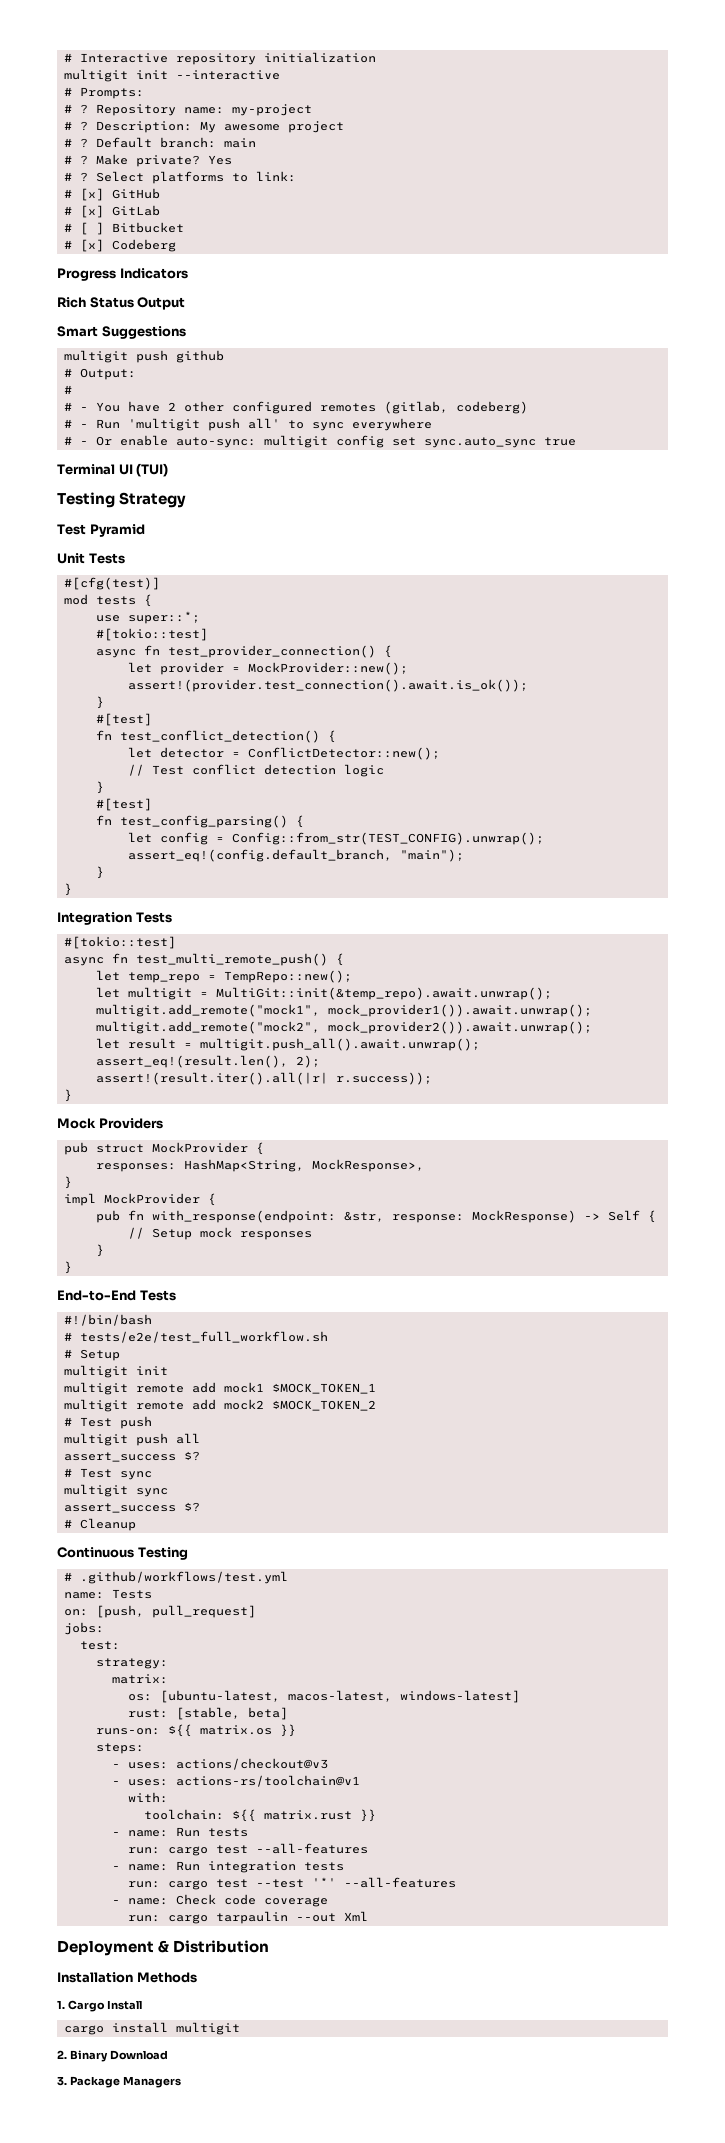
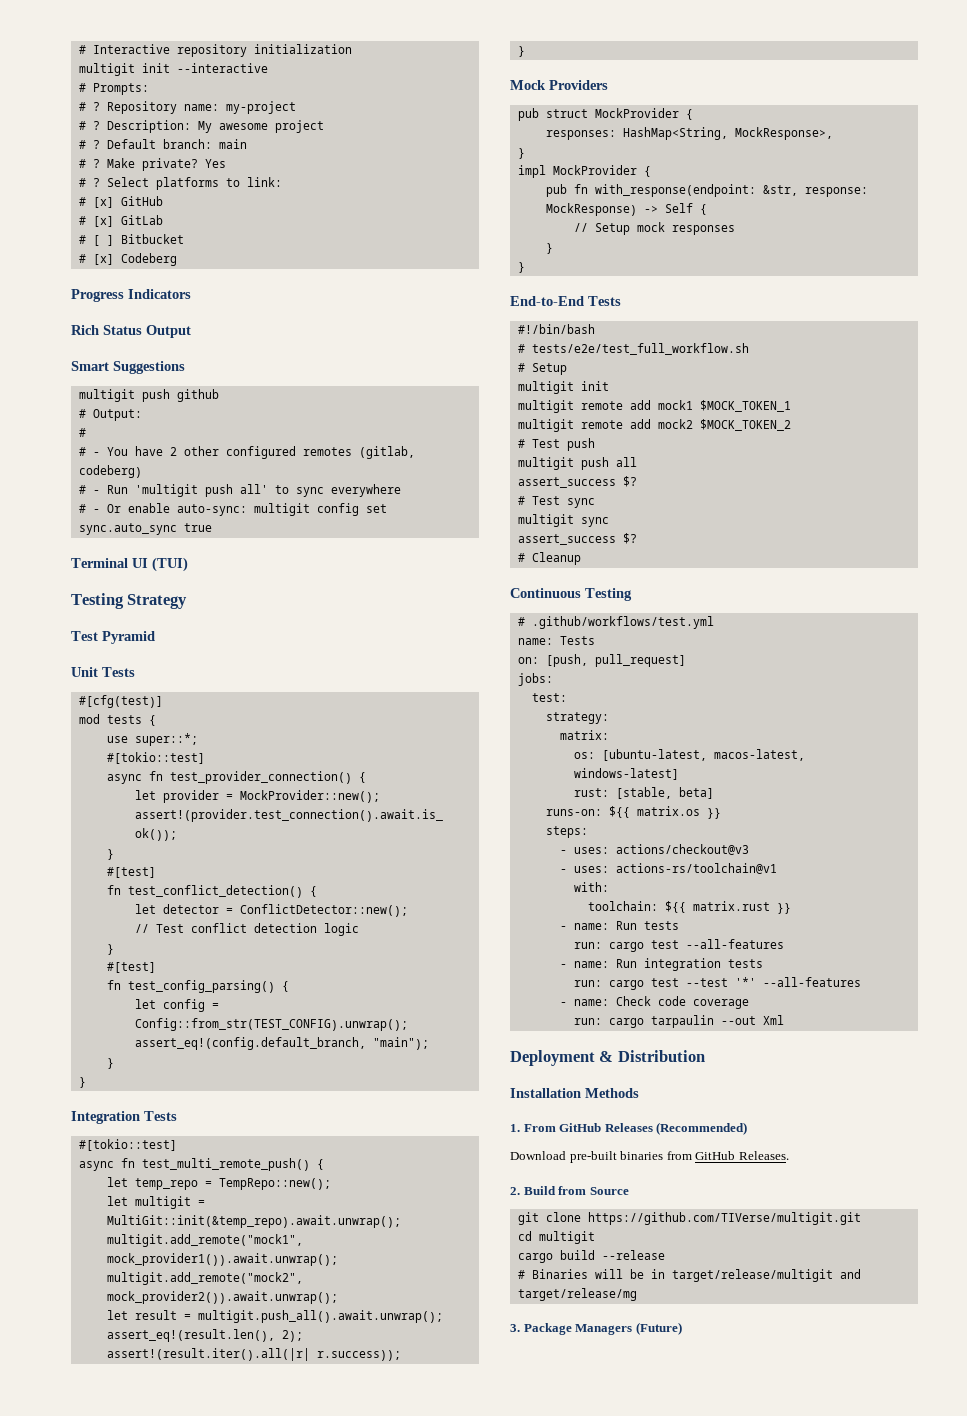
[67,2000,142,2012] [63,2022,240,2035] [57,2050,168,2062] Cargo Install // cargo install multigit // 2. Binary Download -> [523,1122,748,1135] [510,1151,789,1163] [510,1186,629,1195] [517,1212,861,1225] [517,1231,595,1244] [517,1250,665,1263] [517,1269,861,1282] [517,1288,637,1301] From GitHub Releases (Recommended) // Download pre-built binaries from GitHub Releases. // 2. Build from Source // git clone https://github.com/TIVerse/multigit.git // cd multigit // cargo build --release // # Binaries will be in target/release/multigit and target/release/mg
(181, 2082) none -> [635,1322,682,1335] (Future)

